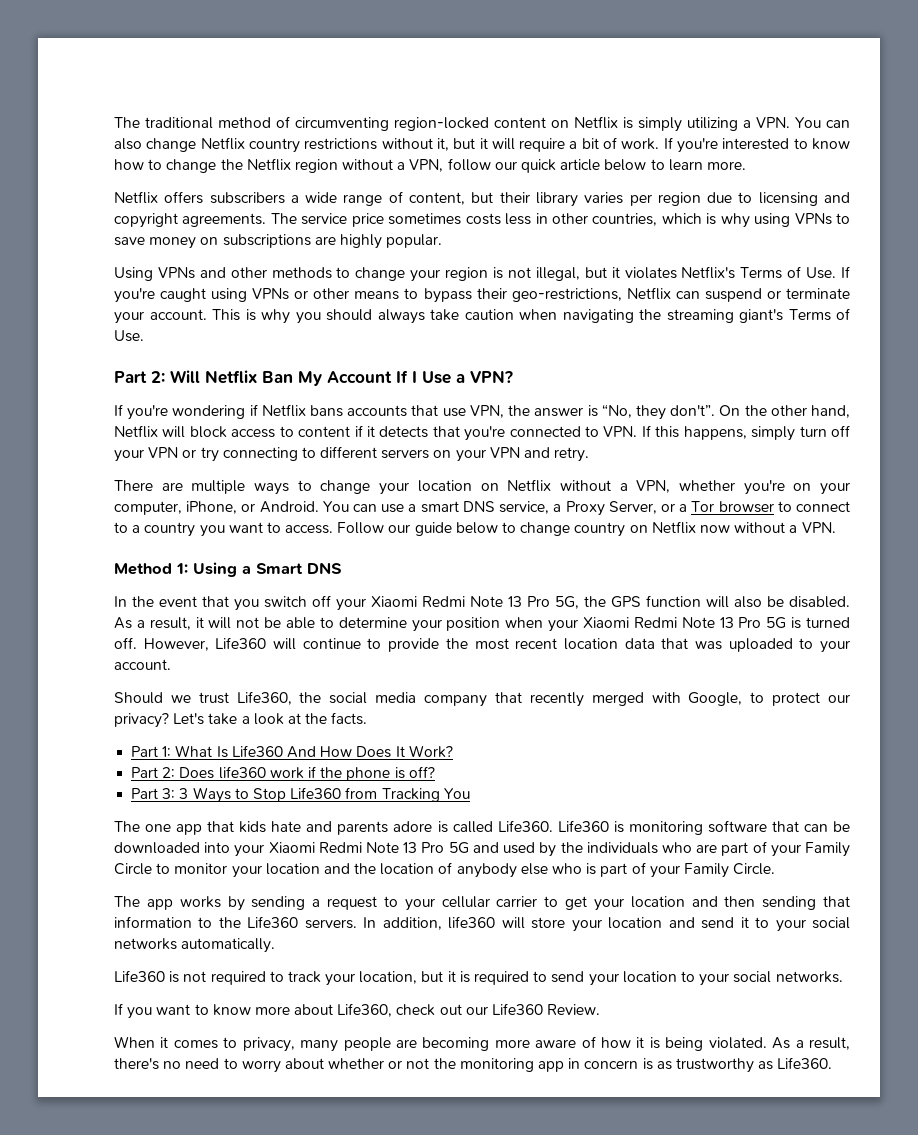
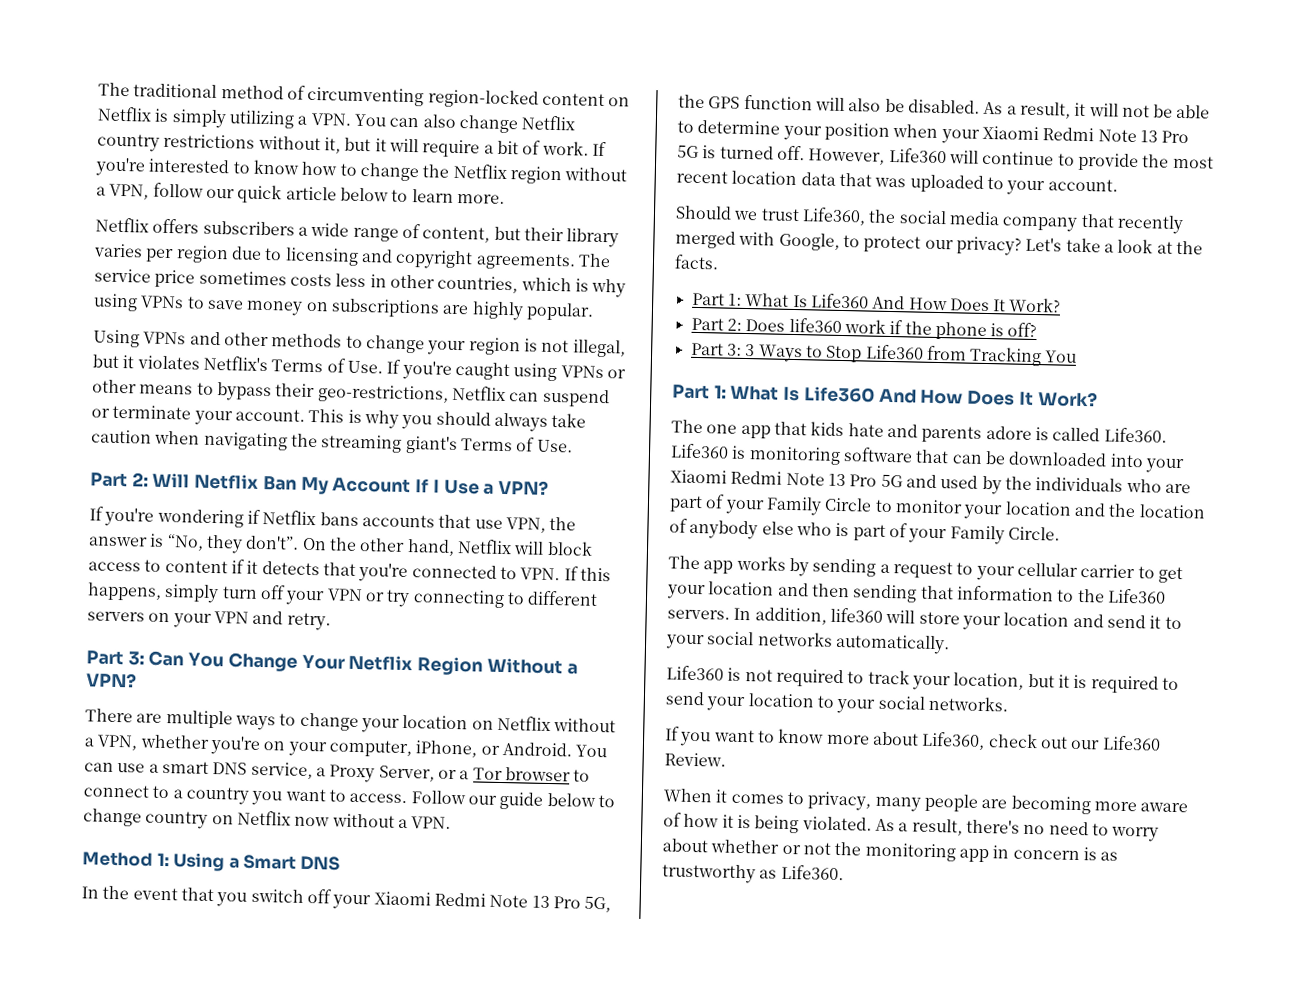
(590, 454) none -> [86,650,578,676] [86,672,137,688] // Part 3: Can You Change Your Netflix Region Without a VPN?
(470, 793) none -> [672,384,1098,408] // Part 1: What Is Life360 And How Does It Work?

